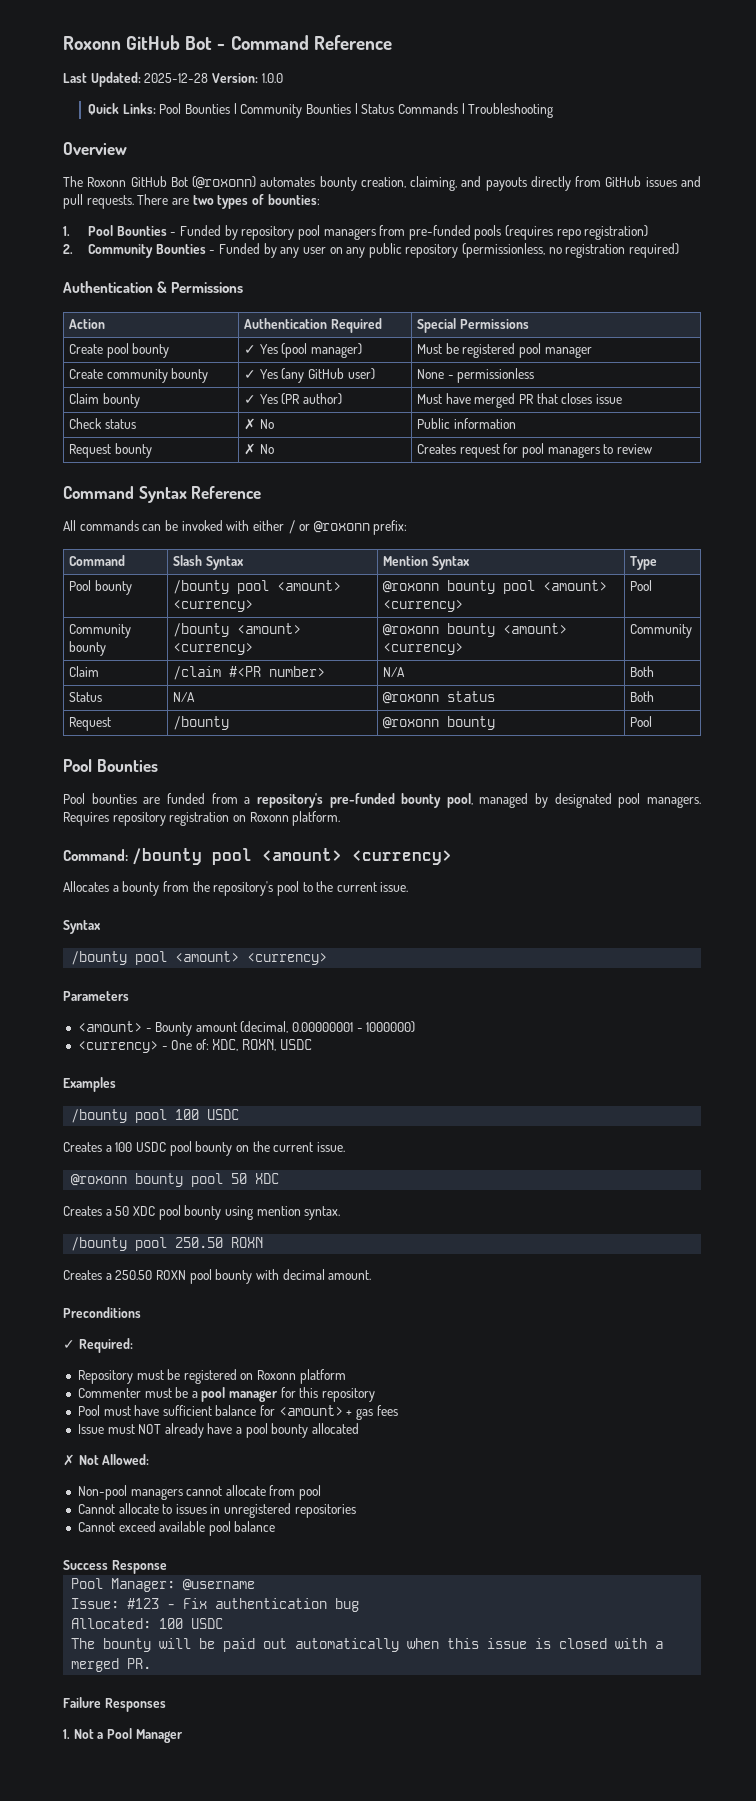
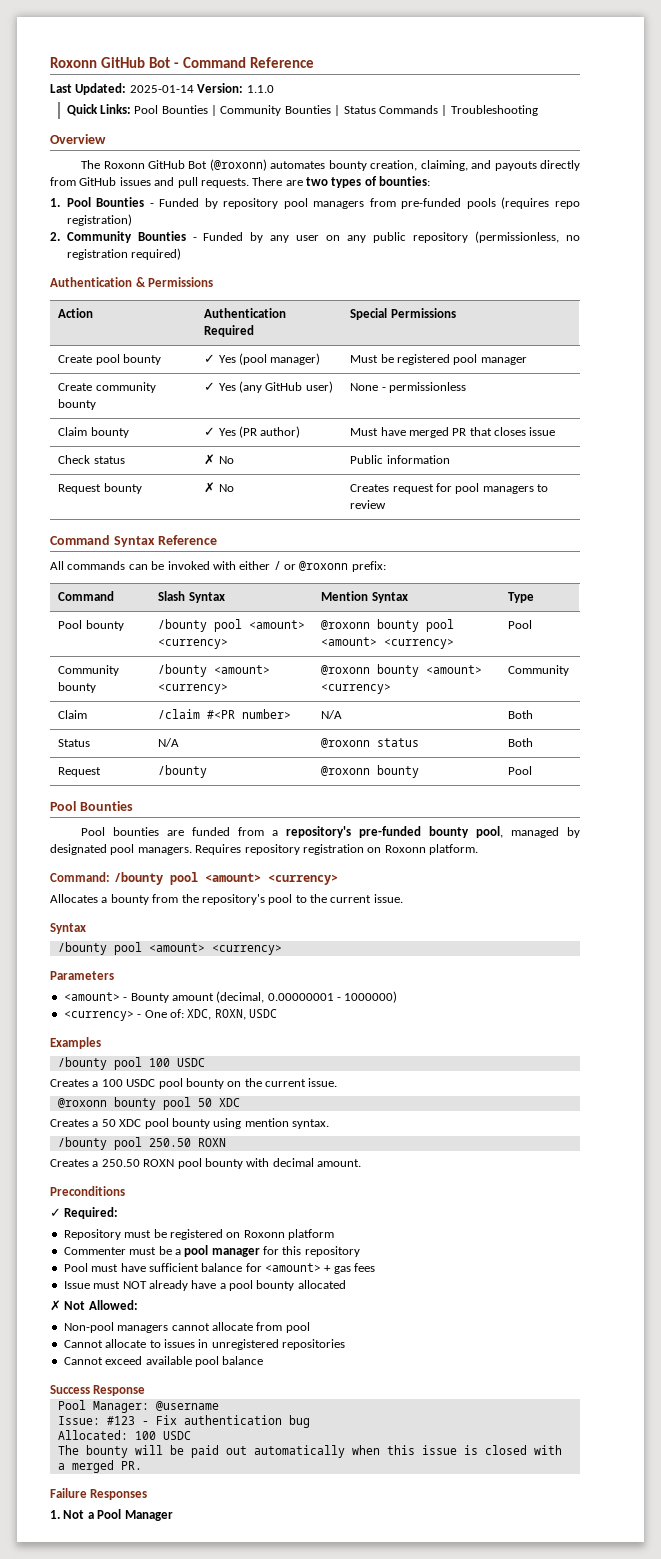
[144,73,283,83] 2025-12-28 Version: 1.0.0 -> [129,83,274,93] 2025-01-14 Version: 1.1.0

